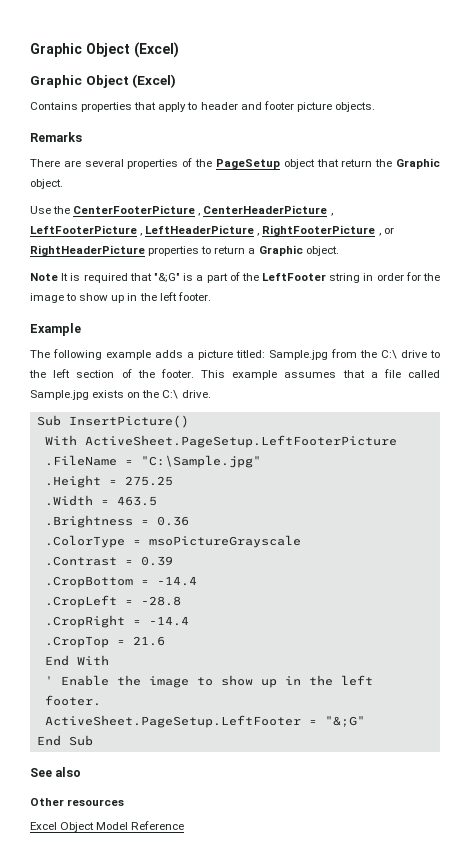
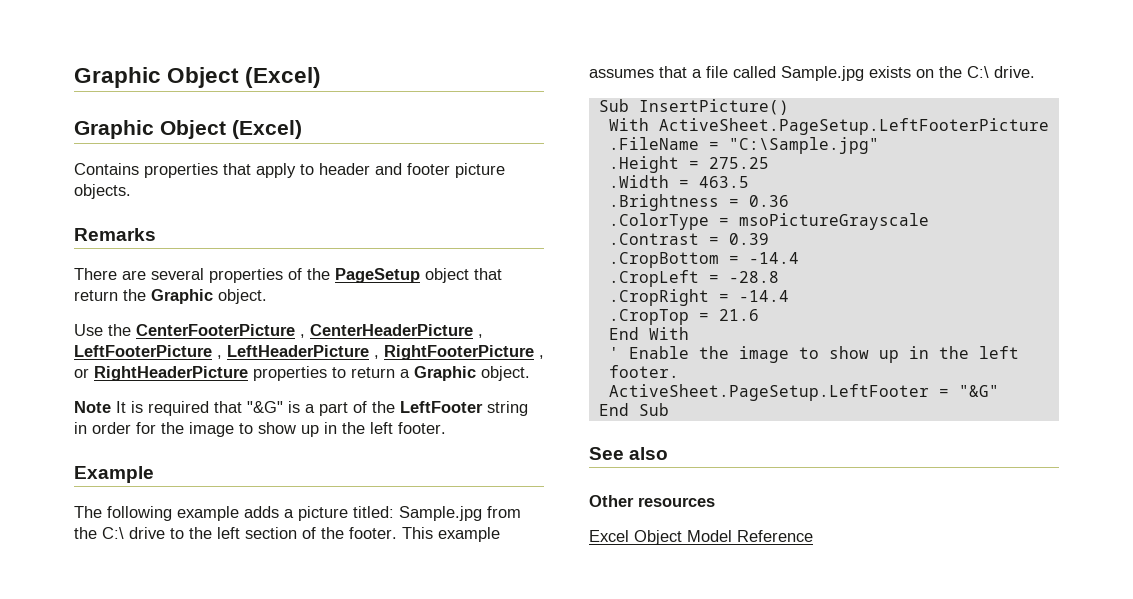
[153,273,180,283] "&;G" -> [247,401,283,413] "&G"
[324,716,365,727] "&;G" -> [958,385,999,397] "&G"

